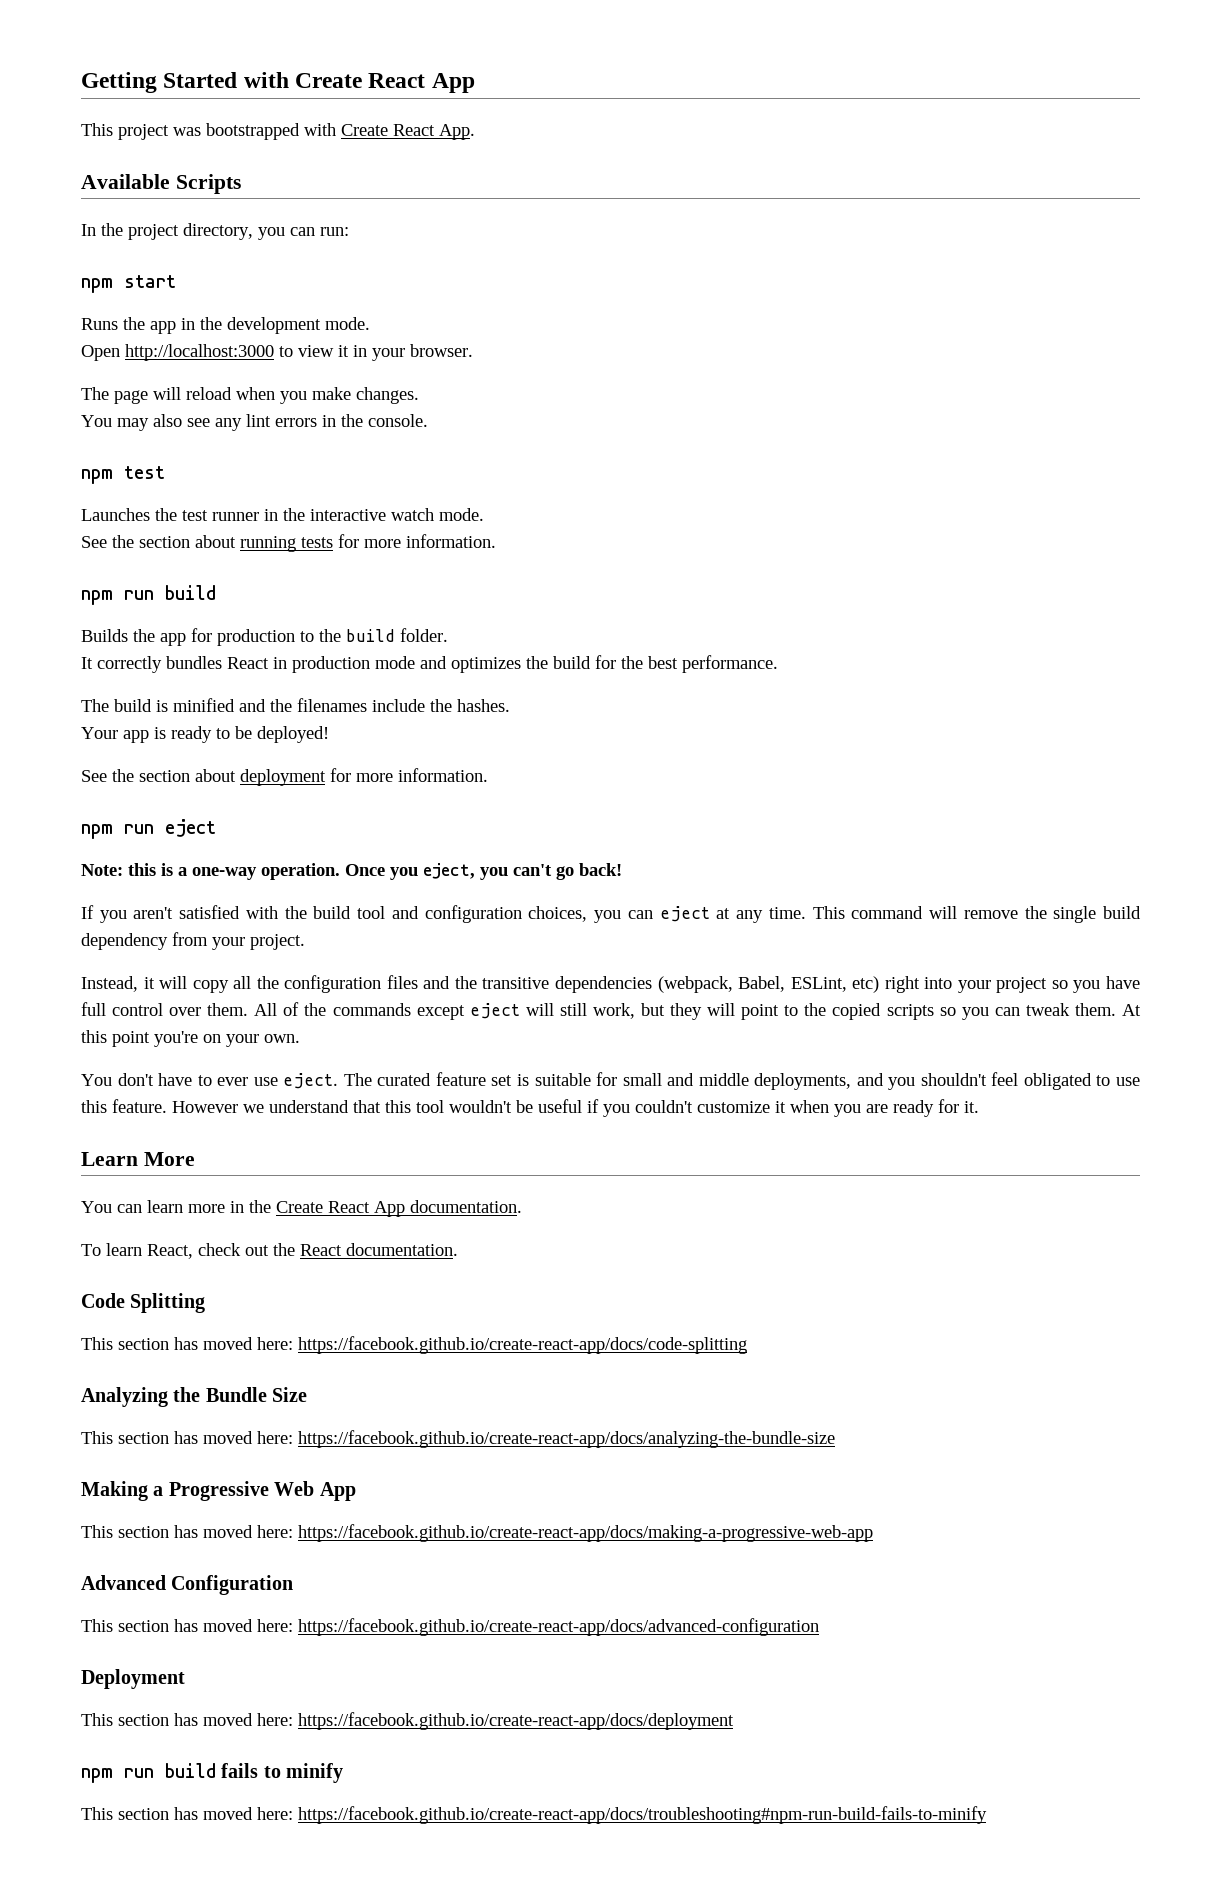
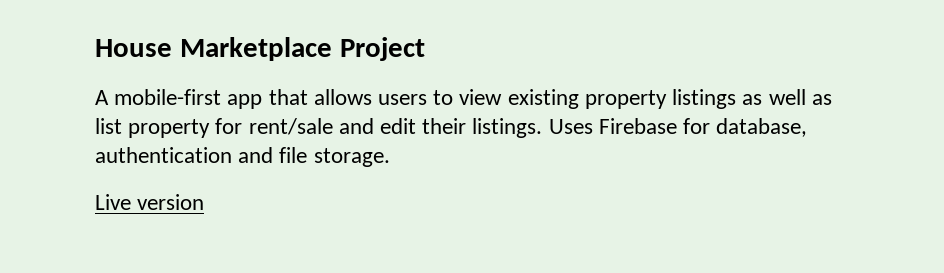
[81,72,475,93] [81,123,475,140] [81,174,241,194] [81,223,349,240] [81,275,176,293] [81,317,370,334] [81,344,473,361] [81,387,419,404] [81,414,428,431] [81,466,165,484] [81,508,484,521] [81,534,496,552] [81,585,216,605] [81,628,448,646] [81,655,778,673] [81,698,510,712] [81,726,329,743] [81,768,488,786] [81,819,216,839] [81,863,622,880] [81,905,1142,923] [81,932,305,950] [81,975,1140,993] [81,1002,1142,1020] [81,1030,300,1047] [81,1072,1140,1090] [81,1099,979,1117] [81,1152,195,1166] [81,1200,522,1217] [81,1243,458,1259] [81,1293,206,1313] [81,1336,747,1354] [81,1387,308,1407] [81,1430,835,1448] [81,1481,356,1501] [81,1524,873,1542] [81,1575,294,1595] [81,1618,819,1636] [81,1669,185,1689] [81,1712,734,1730] [81,1763,344,1783] [81,1806,987,1824] Getting Started with Create React App // This project was bootstrapped with Create React App. // Available Scripts // In the project directory, you can run: // npm start // Runs the app in the development mode. // Open http://localhost:3000 to view it in your browser. // The page will reload when you make changes. // You may also see any lint errors in the console. // npm test // Launches the test runner in the interactive watch mode. // See the section about running tests for more information. // npm run build // Builds the app for production to the build folder. // It correctly bundles React in production mode and optimizes the build for the best performance. // The build is minified and the filenames include the hashes. // Your app is ready to be deployed! // See the section about deployment for more information. // npm run eject // Note: this is a one-way operation. Once you eject, you can't go back! // If you aren't satisfied with the build tool and configuration choices, you can eject at any time. This command will remove the single build dependency from your project. // Instead, it will copy all the configuration files and the transitive dependencies (webpack, Babel, ESLint, etc) right into your project so you have full control over them. All of the commands except eject will still work, but they will point to the copied scripts so you can tweak them. At this point you're on your own. // You don't have to ever use eject. The curated feature set is suitable for small and middle deployments, and you shouldn't feel obligated to use this feature. However we understand that this tool wouldn't be useful if you couldn't customize it when you are ready for it. // Learn More // You can learn more in the Create React App documentation. // To learn React, check out the React documentation. // Code Splitting // This section has moved here: https://facebook.github.io/create-react-app/docs/code-splitting // Analyzing the Bundle Size // This section has moved here: https://facebook.github.io/create-react-app/docs/analyzing-the-bundle-size // Making a Progressive Web App // This section has moved here: https://facebook.github.io/create-react-app/docs/making-a-progressive-web-app // Advanced Configuration // This section has moved here: https://facebook.github.io/create-react-app/docs/advanced-configuration // Deployment // This section has moved here: https://facebook.github.io/create-react-app/docs/deployment // npm run build fails to minify // This section has moved here: https://facebook.github.io/create-react-app/docs/troubleshooting#npm-run-build-fails-to-minify -> [95,37,425,61] [95,89,832,109] [95,118,808,138] [95,147,390,167] [95,194,205,210] House Marketplace Project // A mobile-first app that allows users to view existing property listings as well as list property for rent/sale and edit their listings. Uses Firebase for database, authentication and file storage. // Live version

